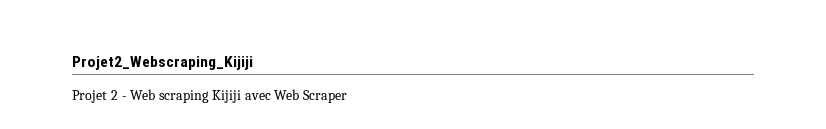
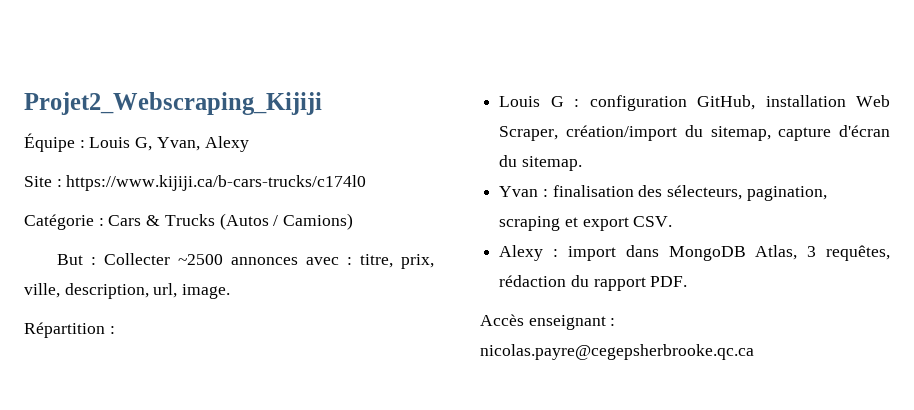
[72,89,348,103] Projet 2 - Web scraping Kijiji avec Web Scraper -> [24,133,249,152] [24,175,367,191] [24,213,354,230] [57,253,435,269] [24,283,231,299] [24,322,115,338] [499,95,890,111] [499,125,890,141] [499,155,582,171] [499,185,827,201] [499,216,673,231] [499,245,890,261] [499,275,688,291] [480,314,616,330] [480,344,754,360] Équipe : Louis G, Yvan, Alexy // Site : https://www.kijiji.ca/b-cars-trucks/c174l0 // Catégorie : Cars & Trucks (Autos / Camions) // But : Collecter ~2500 annonces avec : titre, prix, ville, description, url, image. // Répartition : // Louis G : configuration GitHub, installation Web Scraper, création/import du sitemap, capture d'écran du sitemap. // Yvan : finalisation des sélecteurs, pagination, scraping et export CSV. // Alexy : import dans MongoDB Atlas, 3 requêtes, rédaction du rapport PDF. // Accès enseignant : nicolas.payre@cegepsherbrooke.qc.ca

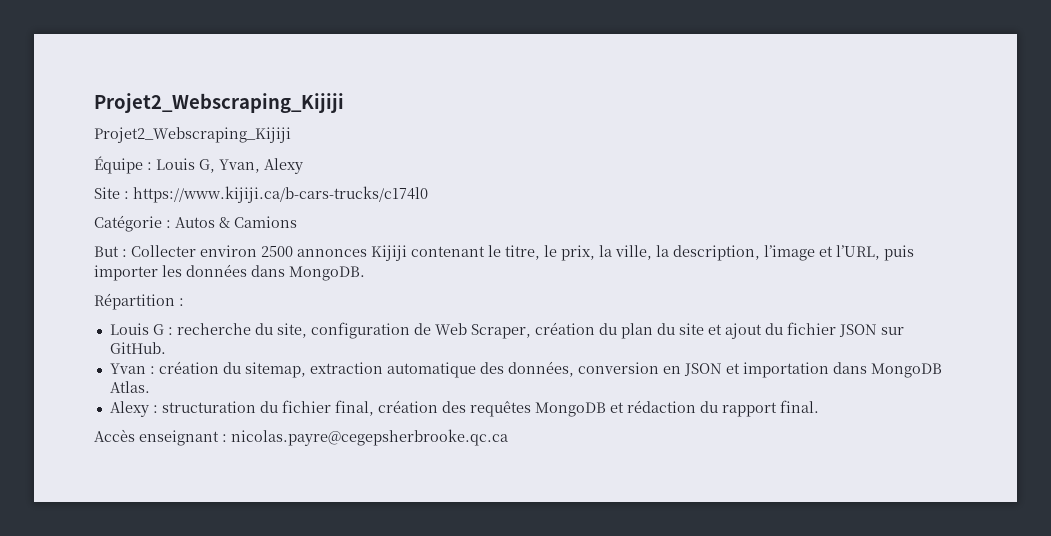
[24,92,322,115] Projet2_Webscraping_Kijiji -> [94,93,344,113] [94,127,291,143] Projet2_Webscraping_Kijiji // Projet2_Webscraping_Kijiji
[108,213,354,230] [57,253,435,269] [24,283,231,299] Cars & Trucks (Autos / Camions) // But : Collecter ~2500 annonces avec : titre, prix, ville, description, url, image. -> [175,216,297,228] [94,245,914,261] [94,264,365,281] Autos & Camions // But : Collecter environ 2500 annonces Kijiji contenant le titre, le prix, la ville, la description, l’image et l’URL, puis importer les données dans MongoDB.
[589,95,890,111] [499,125,890,141] [499,155,582,171] [499,185,827,201] [499,216,673,231] [499,245,890,261] configuration GitHub, installation Web Scraper, création/import du sitemap, capture d'écran du sitemap. // Yvan : finalisation des sélecteurs, pagination, scraping et export CSV. // Alexy : import dans MongoDB Atlas, 3 requêtes, -> [176,322,904,339] [109,342,166,354] [109,361,942,378] [109,381,150,393] [109,400,624,417] recherche du site, configuration de Web Scraper, création du plan du site et ajout du fichier JSON sur GitHub. // Yvan : création du sitemap, extraction automatique des données, conversion en JSON et importation dans MongoDB Atlas. // Alexy : structuration du fichier final, création des requêtes MongoDB et
[650,276,688,287] PDF. -> [779,400,819,413] final.

